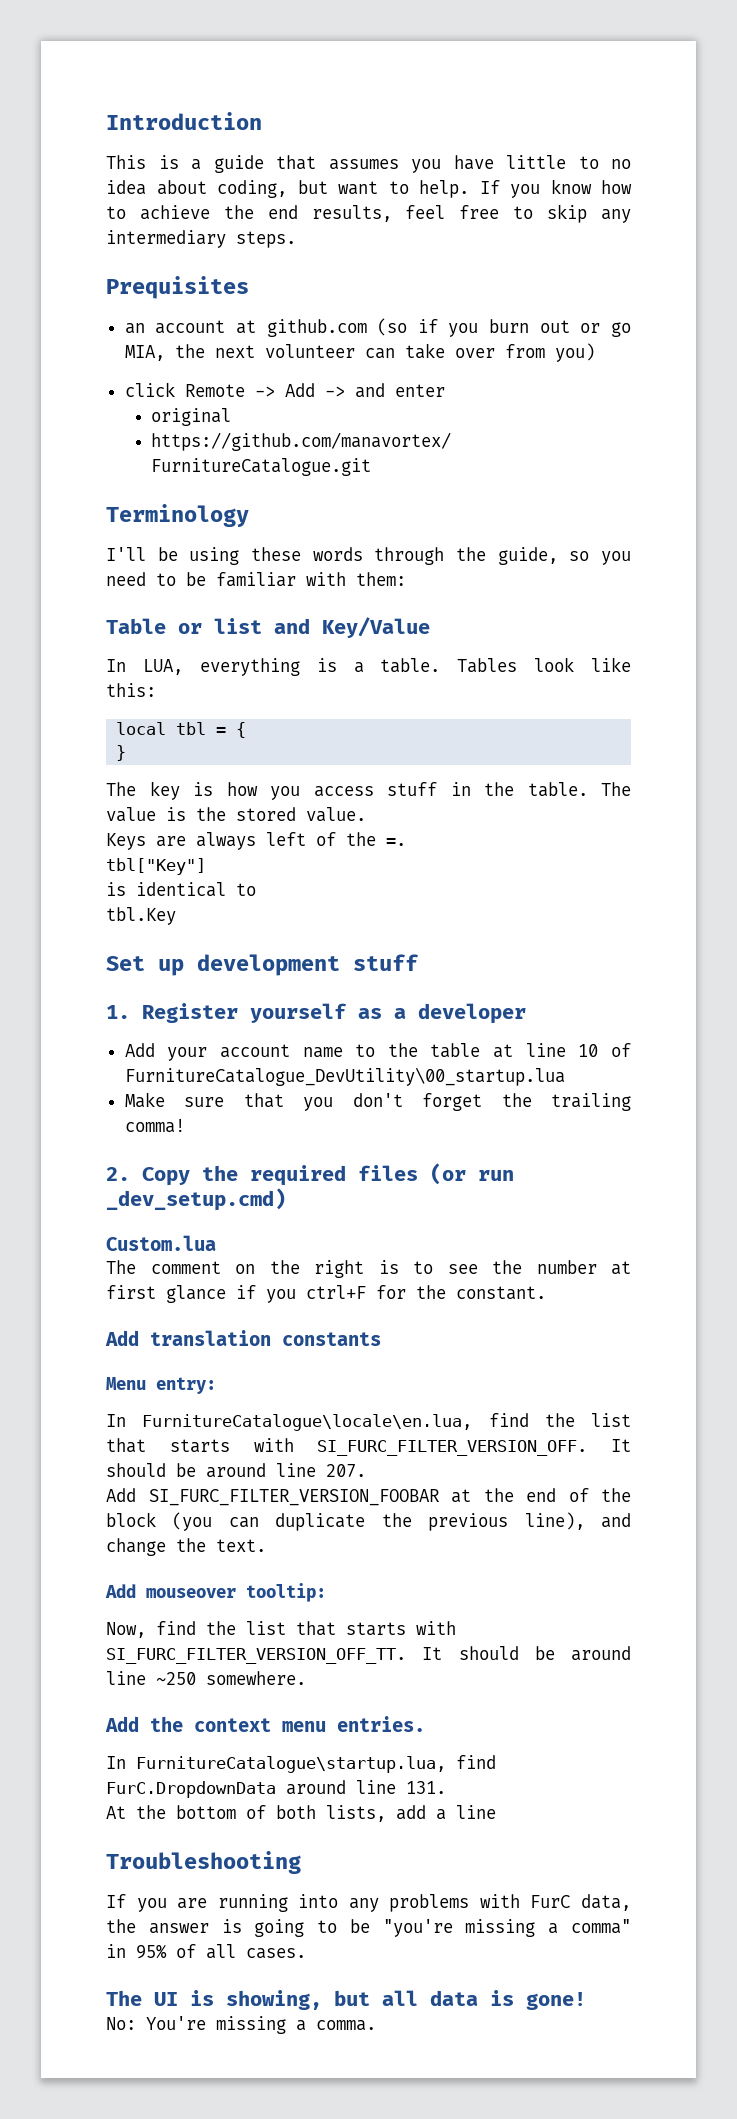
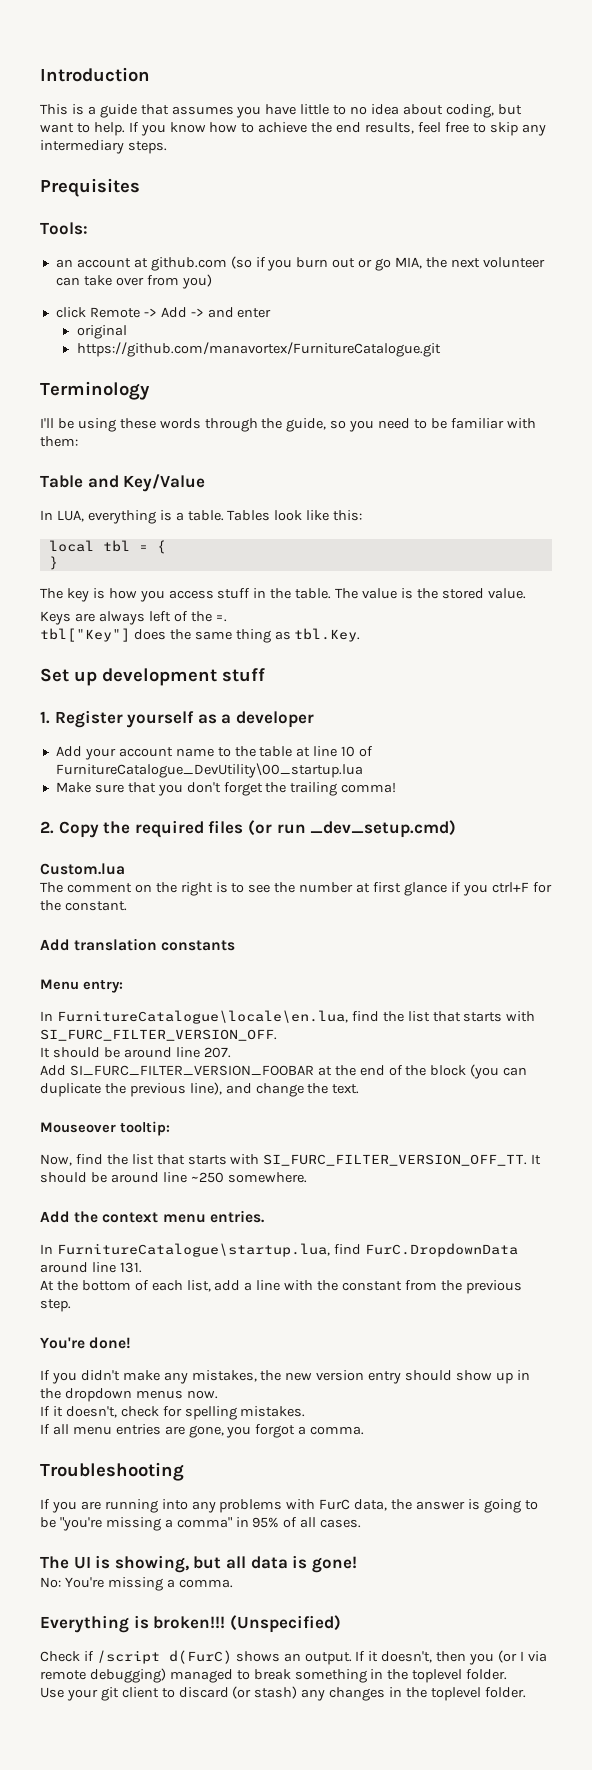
(249, 287) none -> [40,222,88,235] // Tools:
[178,618,262,634] or list -> (83, 481) none
[106,882,256,897] [106,907,176,925] // is identical to // tbl.Key -> [133,628,361,643] does the same thing as tbl.Key.
(588, 1448) none -> (277, 1035) //
[105,1584,236,1598] Add mouseover -> [40,1122,116,1133] Mouseover
[276,1805,386,1822] both lists, -> [151,1280,211,1292] each list,
(496, 1812) none -> [284,1280,522,1294] [40,1299,71,1312] [40,1337,132,1349] [40,1370,530,1384] [40,1388,218,1402] [40,1406,306,1420] [40,1424,365,1438] with the constant from the previous step. // You're done! // If you didn't make any mistakes, the new version entry should show up in the dropdown menus now. // If it doesn't, check for spelling mistakes. // If all menu entries are gone, you forgot a comma.
(376, 2025) none -> [40,1615,341,1633] [40,1650,547,1665] [40,1668,508,1683] [40,1686,526,1701] // Everything is broken!!! (Unspecified) // Check if /script d(FurC) shows an output. If it doesn't, then you (or I via remote debugging) managed to break something in the toplevel folder. // Use your git client to discard (or stash) any changes in the toplevel folder.

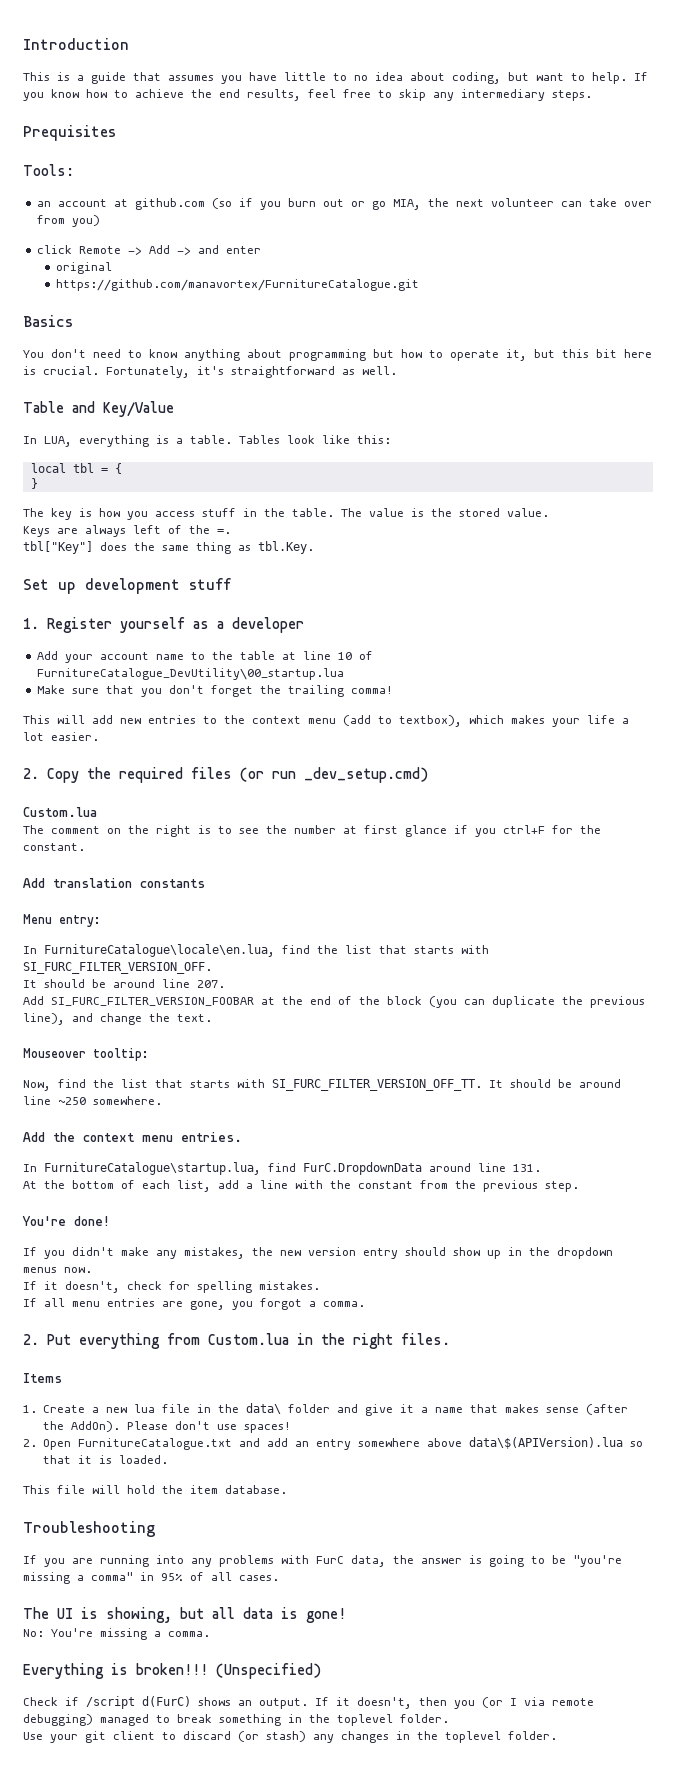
[40,381,150,400] [40,418,536,432] [40,436,78,447] Terminology // I'll be using these words through the guide, so you need to be familiar with them: -> [23,315,73,327] [23,349,652,361] [23,366,397,378] Basics // You don't need to know anything about programming but how to operate it, but this bit here is crucial. Fortunately, it's straightforward as well.
(397, 787) none -> [23,715,629,727] [23,732,99,741] // This will add new entries to the context menu (add to textbox), which makes your life a lot easier.
(365, 1430) none -> [23,1333,450,1349] [23,1373,62,1383] [23,1403,629,1416] [43,1421,292,1433] [23,1437,644,1450] [43,1455,169,1464] [23,1485,287,1494] // 2. Put everything from Custom.lua in the right files. // Items // 1. Create a new lua file in the data\ folder and give it a name that makes sense (after the AddOn). Please don't use spaces! // 2. Open FurnitureCatalogue.txt and add an entry somewhere above data\$(APIVersion).lua so that it is loaded. // This file will hold the item database.

